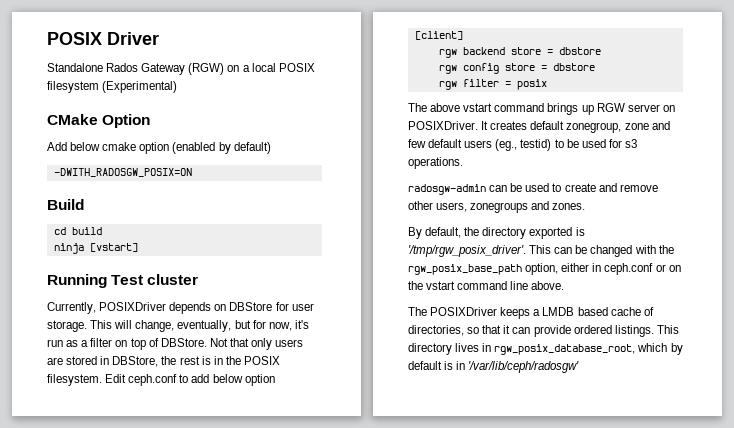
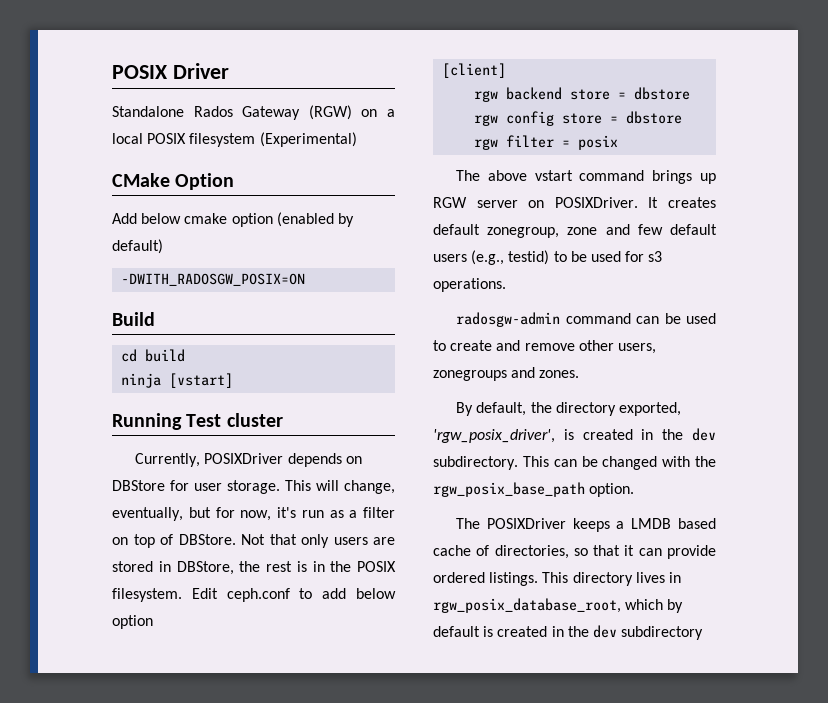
[495,139,518,151] (eg., -> [471,250,505,265] (e.g.,
(486, 189) none -> [565,313,631,324] command
[529,227,585,239] [408,245,526,257] exported is '/tmp/rgw_posix_driver'. -> [618,402,681,416] [433,428,716,443] [433,456,518,470] exported, 'rgw_posix_driver', is created in the dev subdirectory.
[525,263,681,275] [408,281,565,290] option, either in ceph.conf or on the vstart command line above. -> [589,483,635,497] option.
[456,361,580,373] in '/var/lib/ceph/radosgw' -> [497,625,704,640] created in the dev subdirectory

